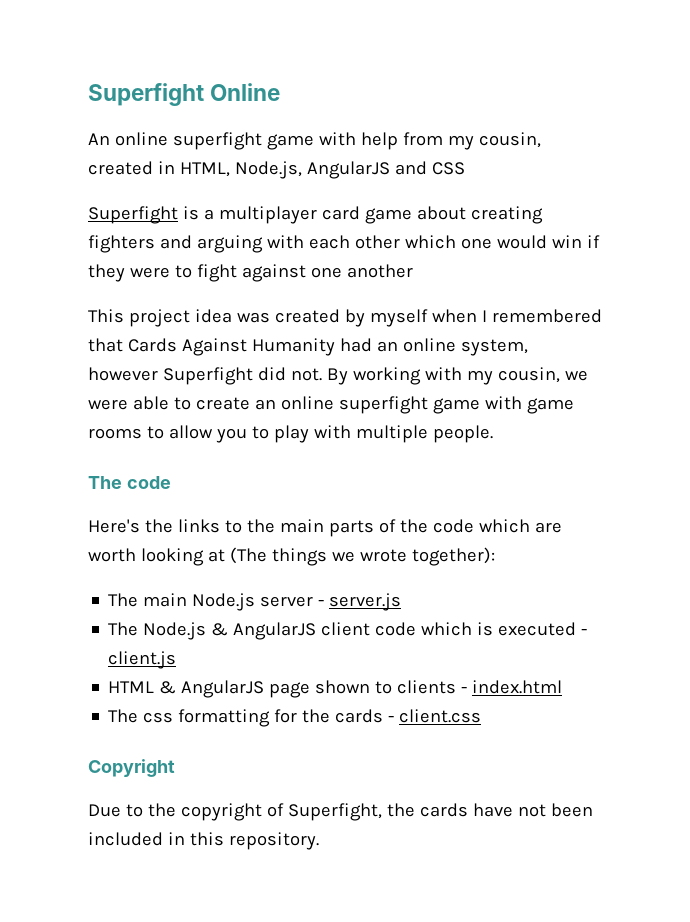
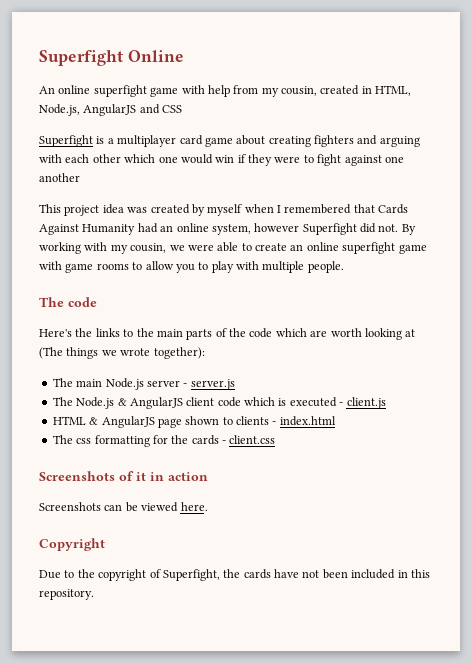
(482, 716) none -> [39,471,208,481] [39,502,208,512] // Screenshots of it in action // Screenshots can be viewed here.

